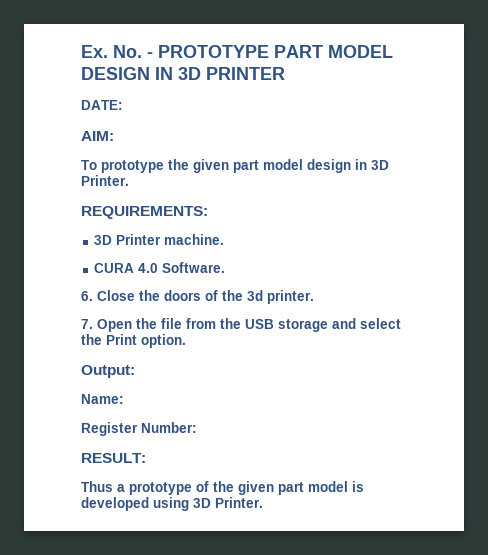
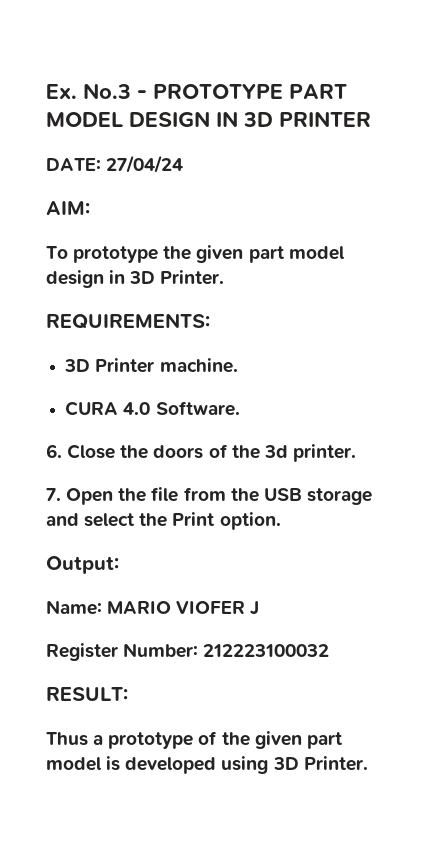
[113,45,142,58] No. -> [83,83,131,99] No.3
(123, 105) none -> [106,155,184,173] 27/04/24
(124, 399) none -> [107,601,260,616] MARIO VIOFER J
(197, 427) none -> [203,644,330,657] 212223100032

